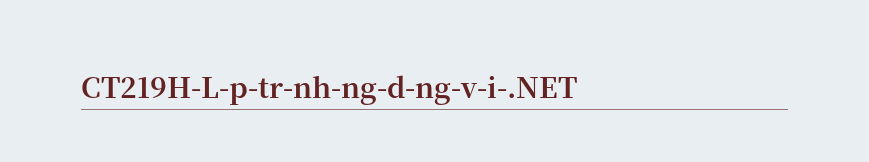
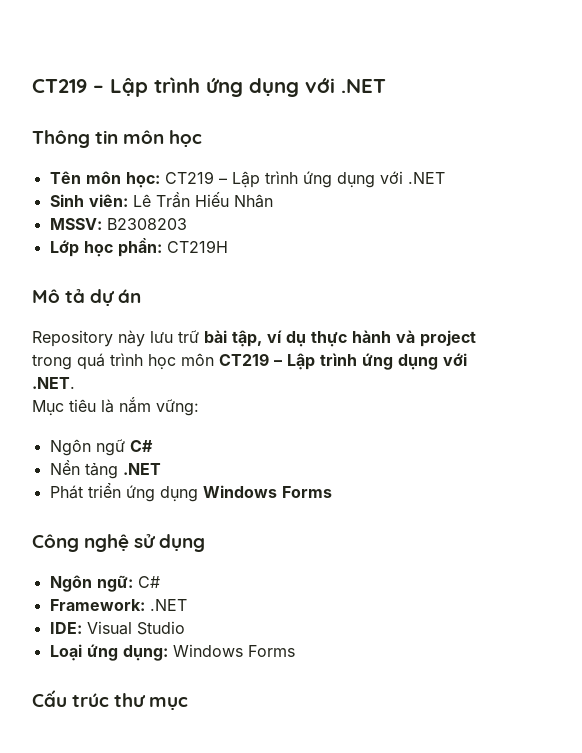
[81,75,577,105] CT219H-L-p-tr-nh-ng-d-ng-v-i-.NET -> [32,77,386,97] [32,130,203,148] [49,171,445,188] [49,192,273,208] [49,218,187,230] [49,238,228,257] [32,289,142,306] [32,330,476,347] [32,353,467,370] [32,377,75,389] [32,397,199,416] [49,439,153,456] [49,460,161,479] [49,483,332,502] [32,534,206,552] [49,575,160,592] [49,599,187,611] [49,621,185,635] [49,644,295,661] [32,690,189,710] CT219 – Lập trình ứng dụng với .NET // Thông tin môn học // Tên môn học: CT219 – Lập trình ứng dụng với .NET // Sinh viên: Lê Trần Hiếu Nhân // MSSV: B2308203 // Lớp học phần: CT219H // Mô tả dự án // Repository này lưu trữ bài tập, ví dụ thực hành và project trong quá trình học môn CT219 – Lập trình ứng dụng với .NET. // Mục tiêu là nắm vững: // Ngôn ngữ C# // Nền tảng .NET // Phát triển ứng dụng Windows Forms // Công nghệ sử dụng // Ngôn ngữ: C# // Framework: .NET // IDE: Visual Studio // Loại ứng dụng: Windows Forms // Cấu trúc thư mục

